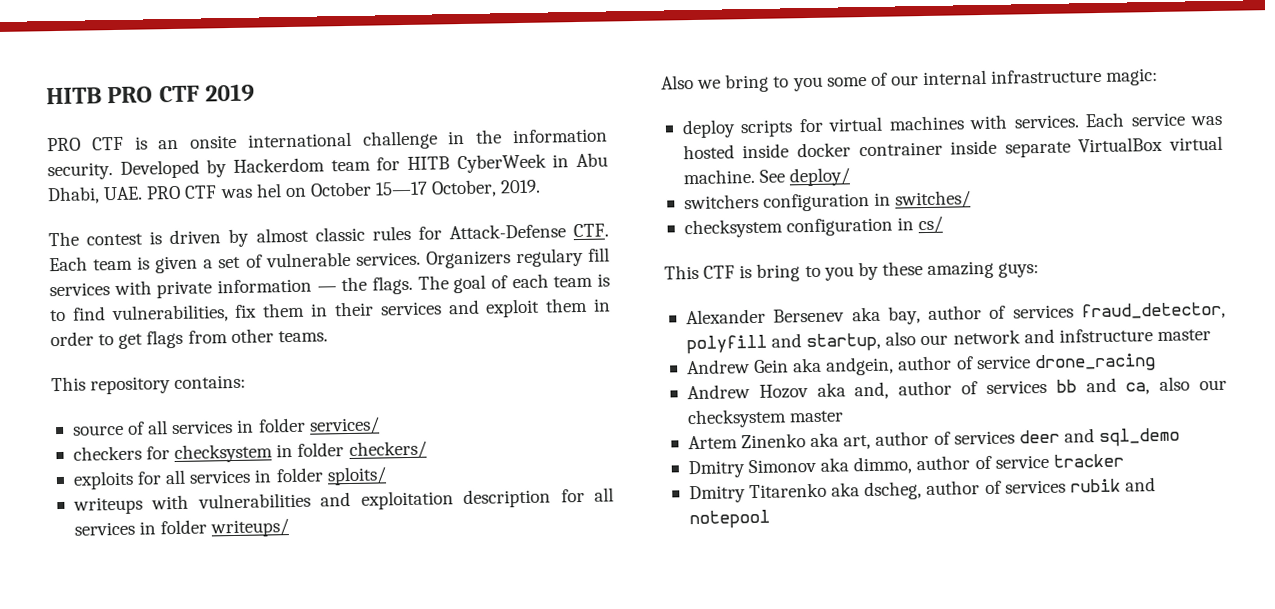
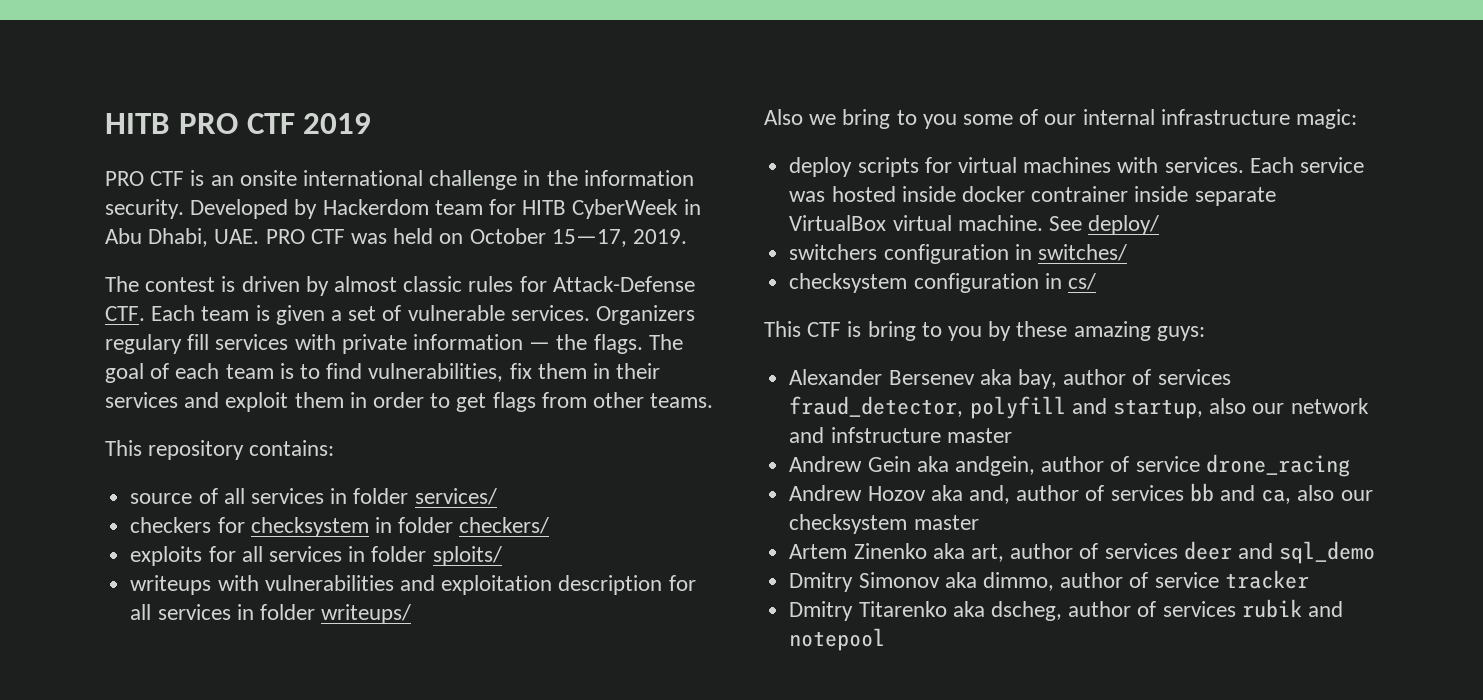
[255,183,282,198] hel -> [393,228,434,244] held
[375,179,498,198] 15—17 October, -> [551,229,627,247] 15—17,

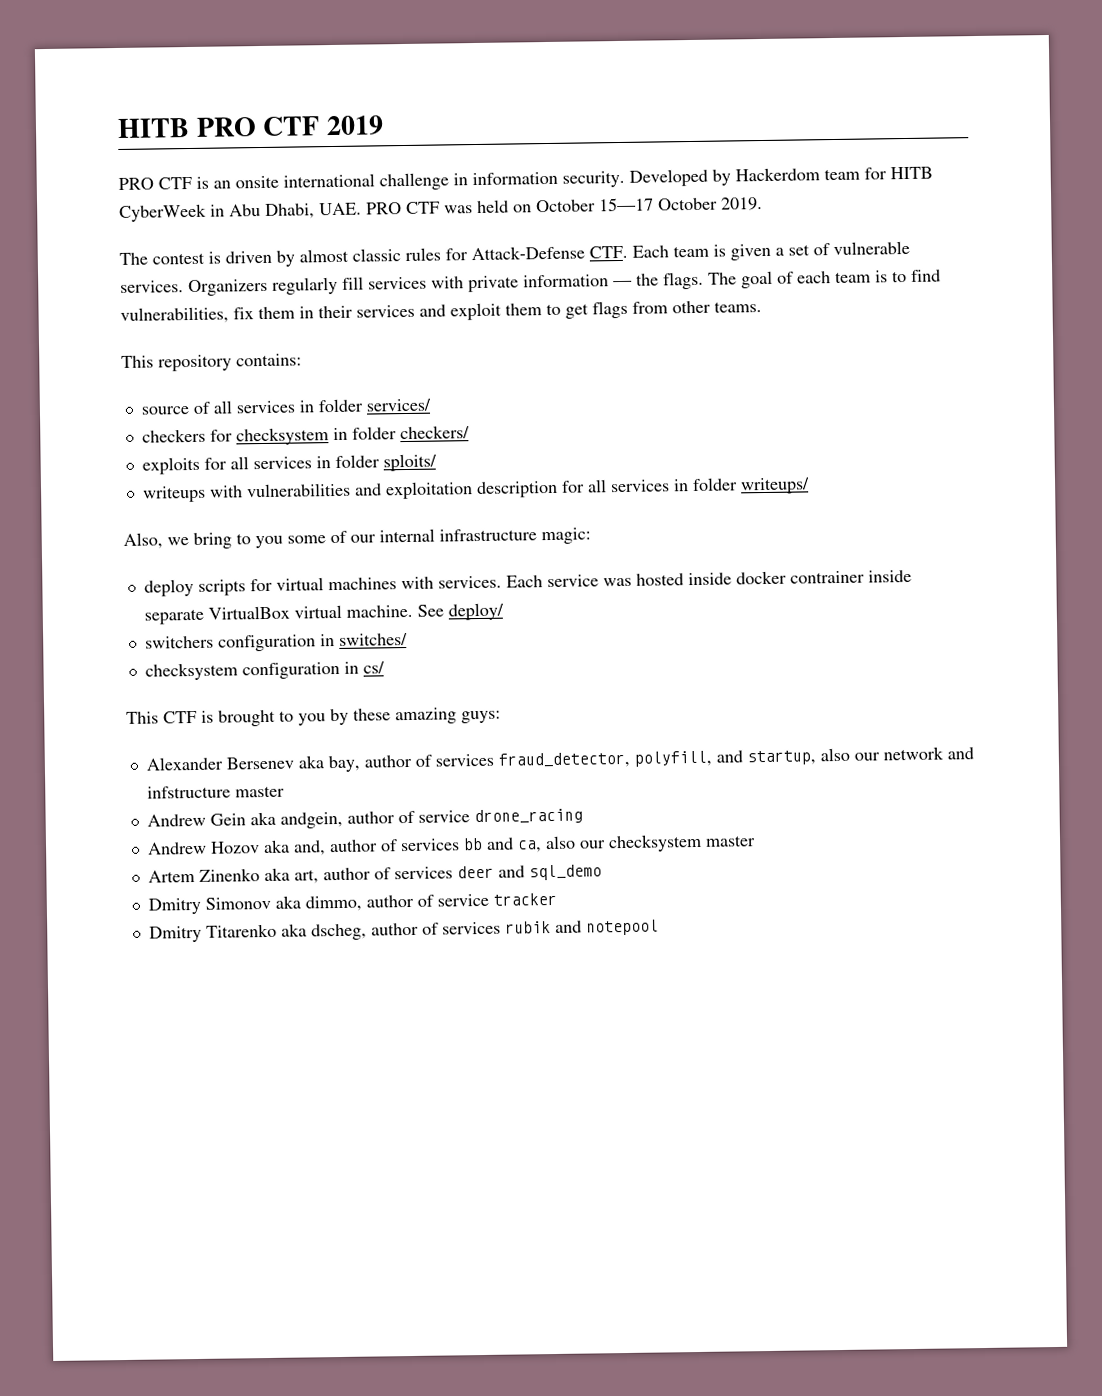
[546,170,578,186] the -> (468, 179) none
[551,229,627,247] 15—17, -> [599,197,718,212] 15—17 October
[105,334,182,354] regulary -> [272,276,338,295] regularly
[349,392,425,408] in order -> (542, 309) none
[764,109,803,125] Also -> [123,532,163,549] Also,
[867,321,916,341] bring -> [218,709,276,727] brought
[969,396,1066,419] polyfill -> [633,750,712,767] polyfill,

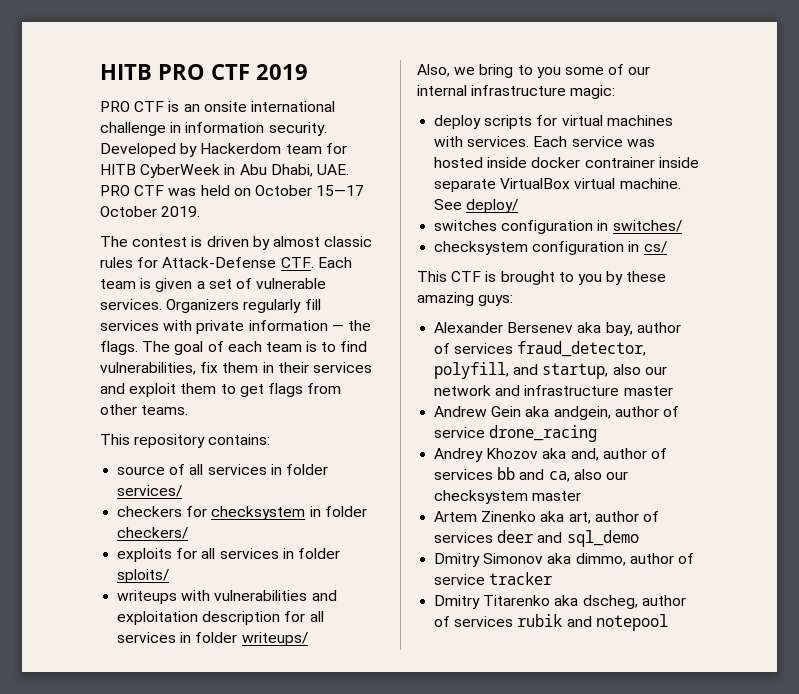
[144,635,214,649] switchers -> [434,220,498,231] switches
[146,785,231,799] infstructure -> [524,385,620,396] infrastructure
[146,841,260,855] Andrew Hozov -> [434,448,539,462] Andrey Khozov

